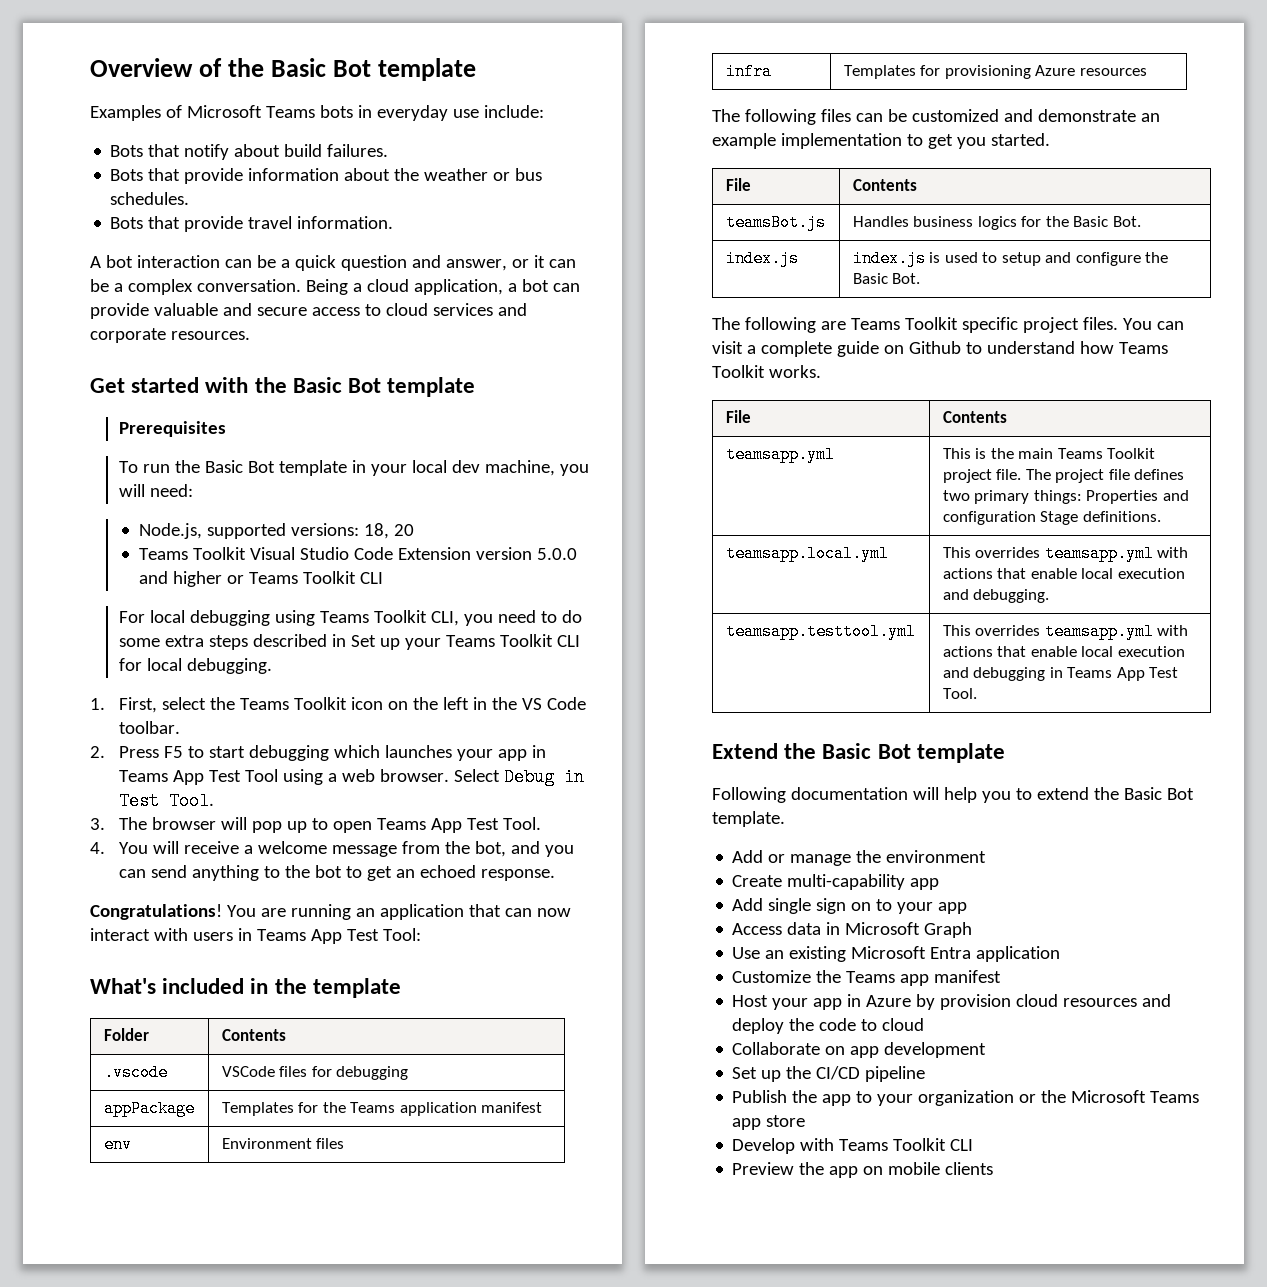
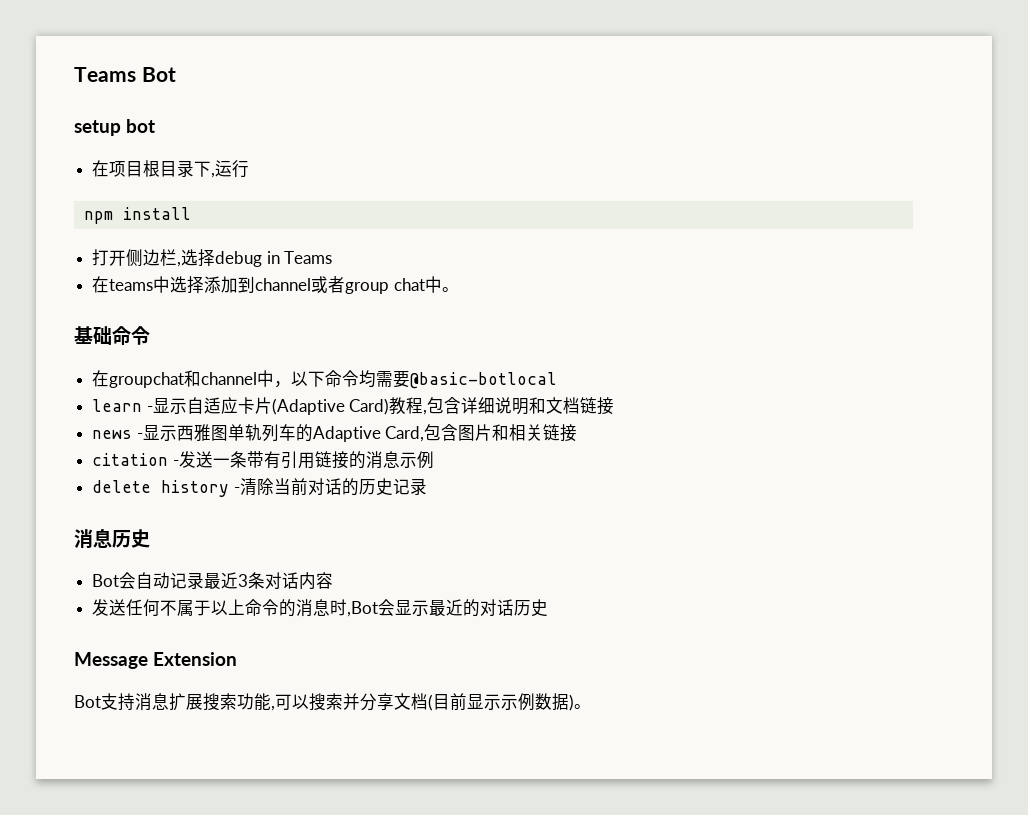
[90,58,477,81] [90,105,544,121] [110,144,389,160] [110,168,543,184] [110,192,190,205] [110,216,394,232] [90,255,576,271] [90,279,580,295] [90,303,527,319] [90,328,250,343] [90,377,476,397] [118,421,226,437] [118,460,589,476] [118,484,193,497] [138,523,414,539] [138,547,577,560] [138,571,383,587] [118,610,582,626] [118,634,580,650] [118,658,272,674] [90,697,586,713] [118,721,180,734] [90,745,546,761] [118,768,584,786] [118,792,214,810] [90,817,541,833] [90,841,574,857] [118,865,555,881] [90,904,571,920] [90,928,421,944] [90,978,401,998] [103,1028,149,1041] [221,1029,286,1041] [103,1064,168,1081] [221,1066,409,1080] [103,1100,195,1117] [221,1102,543,1116] [103,1136,132,1153] [221,1138,345,1149] [725,63,772,80] [843,65,1147,79] [712,109,1160,125] [712,133,1050,149] [725,178,751,191] [852,179,917,191] [725,214,826,231] [852,216,1141,230] [725,250,799,267] [852,250,1168,267] [852,273,921,284] [712,317,1184,333] [712,341,1168,357] [712,365,821,378] [725,410,751,423] [942,411,1007,423] [725,446,835,463] [942,448,1156,459] [942,469,1185,483] [942,490,1189,504] [942,511,1161,525] [725,545,889,562] [942,545,1189,562] [942,568,1185,579] [942,589,1050,603] [725,623,916,640] [942,623,1189,640] [942,646,1185,657] [942,667,1179,681] [942,688,977,699] [712,743,1005,763] [712,787,1194,803] [712,811,785,827] [732,850,987,866] [732,874,940,890] [732,898,968,914] [732,922,973,938] [732,946,1061,962] [732,970,1002,986] [732,994,1172,1010] [732,1018,925,1034] [732,1042,987,1058] [732,1066,926,1082] [732,1090,1200,1106] [732,1115,806,1130] [732,1138,974,1154] [732,1162,994,1178] Overview of the Basic Bot template // Examples of Microsoft Teams bots in everyday use include: // Bots that notify about build failures. // Bots that provide information about the weather or bus schedules. // Bots that provide travel information. // A bot interaction can be a quick question and answer, or it can be a complex conversation. Being a cloud application, a bot can provide valuable and secure access to cloud services and corporate resources. // Get started with the Basic Bot template // Prerequisites // To run the Basic Bot template in your local dev machine, you will need: // Node.js, supported versions: 18, 20 // Teams Toolkit Visual Studio Code Extension version 5.0.0 and higher or Teams Toolkit CLI // For local debugging using Teams Toolkit CLI, you need to do some extra steps described in Set up your Teams Toolkit CLI for local debugging. // 1. First, select the Teams Toolkit icon on the left in the VS Code toolbar. // 2. Press F5 to start debugging which launches your app in Teams App Test Tool using a web browser. Select Debug in Test Tool. // 3. The browser will pop up to open Teams App Test Tool. // 4. You will receive a welcome message from the bot, and you can send anything to the bot to get an echoed response. // Congratulations! You are running an application that can now interact with users in Teams App Test Tool: // What's included in the template // Folder | Contents // .vscode | VSCode files for debugging // appPackage | Templates for the Teams application manifest // env | Environment files // infra | Templates for provisioning Azure resources // The following files can be customized and demonstrate an example implementation to get you started. // File | Contents // teamsBot.js | Handles business logics for the Basic Bot. // index.js | index.js is used to setup and configure the Basic Bot. // The following are Teams Toolkit specific project files. You can visit a complete guide on Github to understand how Teams Toolkit works. // File | Contents // teamsapp.yml | This is the main Teams Toolkit project file. The project file defines two primary things: Properties and configuration Stage definitions. // teamsapp.local.yml | This overrides teamsapp.yml with actions that enable local execution and debugging. // teamsapp.testtool.yml | This overrides teamsapp.yml with actions that enable local execution and debugging in Teams App Test Tool. // Extend the Basic Bot template // Following documentation will help you to extend the Basic Bot template. // Add or manage the environment // Create multi-capability app // Add single sign on to your app // Access data in Microsoft Graph // Use an existing Microsoft Entra application // Customize the Teams app manifest // Host your app in Azure by provision cloud resources and deploy the code to cloud // Collaborate on app development // Set up the CI/CD pipeline // Publish the app to your organization or the Microsoft Teams app store // Develop with Teams Toolkit CLI // Preview the app on mobile clients -> [74,67,176,82] [74,119,156,136] [92,160,250,178] [83,207,191,224] [92,249,333,267] [92,276,459,294] [74,326,150,345] [92,370,558,389] [92,397,615,415] [92,424,578,442] [92,451,434,469] [92,478,427,497] [74,528,150,549] [92,572,334,590] [92,599,549,617] [74,652,238,669] [74,693,591,711] Teams Bot // setup bot // 在项目根目录下,运行 // npm install // 打开侧边栏,选择debug in Teams // 在teams中选择添加到channel或者group chat中。 // 基础命令 // 在groupchat和channel中，以下命令均需要@basic-botlocal // learn -显示自适应卡片(Adaptive Card)教程,包含详细说明和文档链接 // news -显示西雅图单轨列车的Adaptive Card,包含图片和相关链接 // citation -发送一条带有引用链接的消息示例 // delete history -清除当前对话的历史记录 // 消息历史 // Bot会自动记录最近3条对话内容 // 发送任何不属于以上命令的消息时,Bot会显示最近的对话历史 // Message Extension // Bot支持消息扩展搜索功能,可以搜索并分享文档(目前显示示例数据)。

